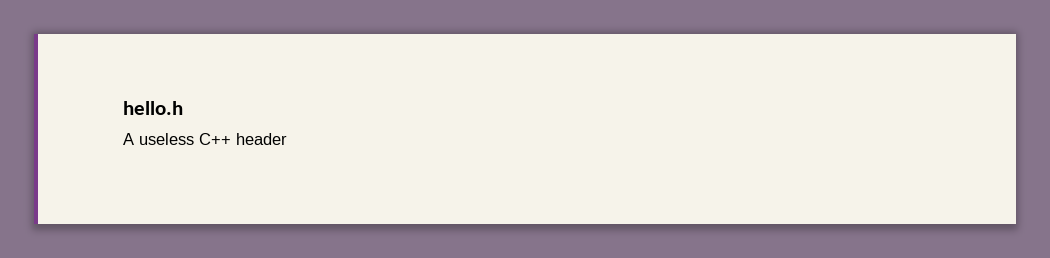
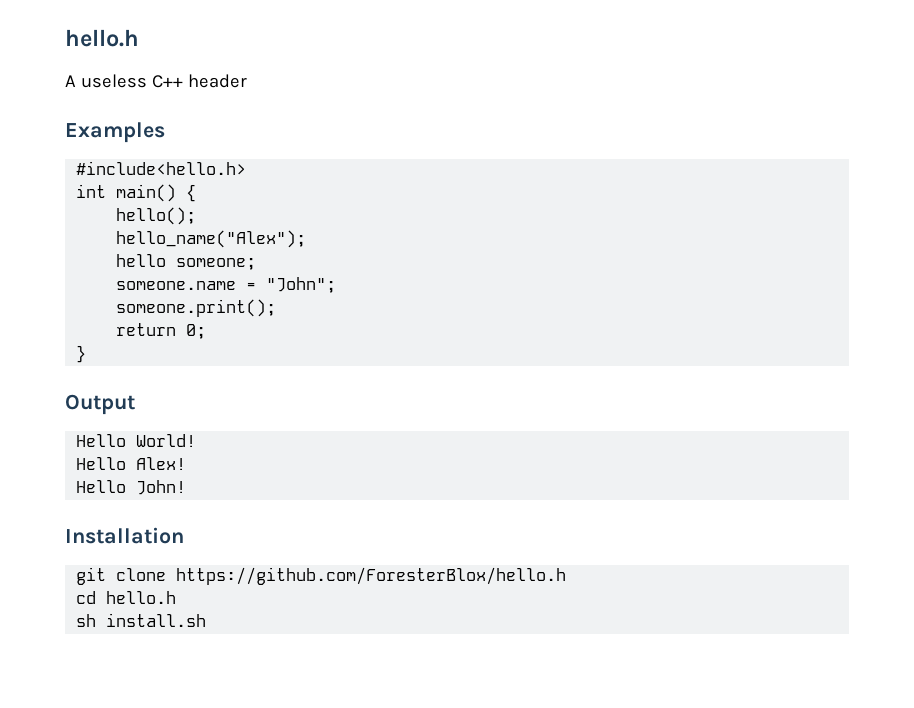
(287, 139) none -> [65,122,165,143] [76,161,247,175] [76,184,197,202] [116,207,197,225] [116,230,307,248] [116,254,257,270] [116,277,337,293] [116,299,277,317] [116,323,207,339] [76,345,87,363] [65,394,135,415] [76,434,197,447] [76,457,187,470] [76,480,187,495] [65,527,184,544] [76,567,567,585] [76,591,177,604] [76,613,207,627] // Examples // #include<hello.h> // int main() { // hello(); // hello_name("Alex"); // hello someone; // someone.name = "John"; // someone.print(); // return 0; // } // Output // Hello World! // Hello Alex! // Hello John! // Installation // git clone https://github.com/ForesterBlox/hello.h // cd hello.h // sh install.sh

